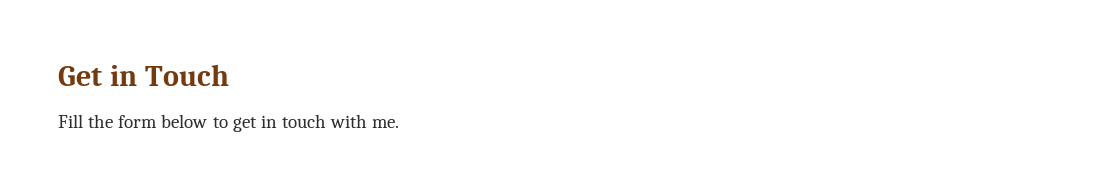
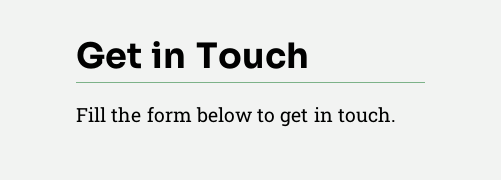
[281,114,400,128] touch with me. -> [337,107,396,123] touch.

